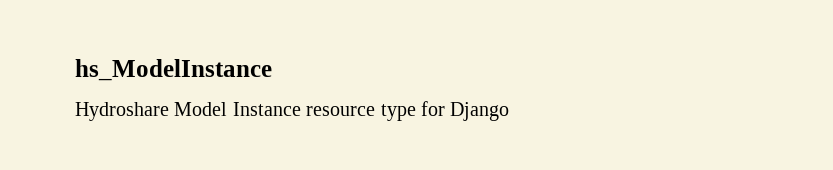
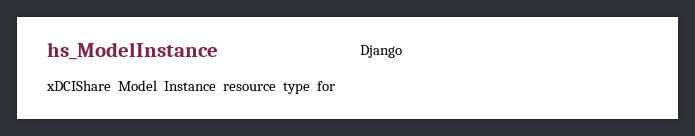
[75,102,169,121] Hydroshare -> [46,80,111,91] xDCIShare

